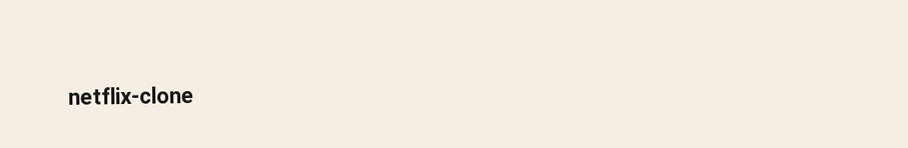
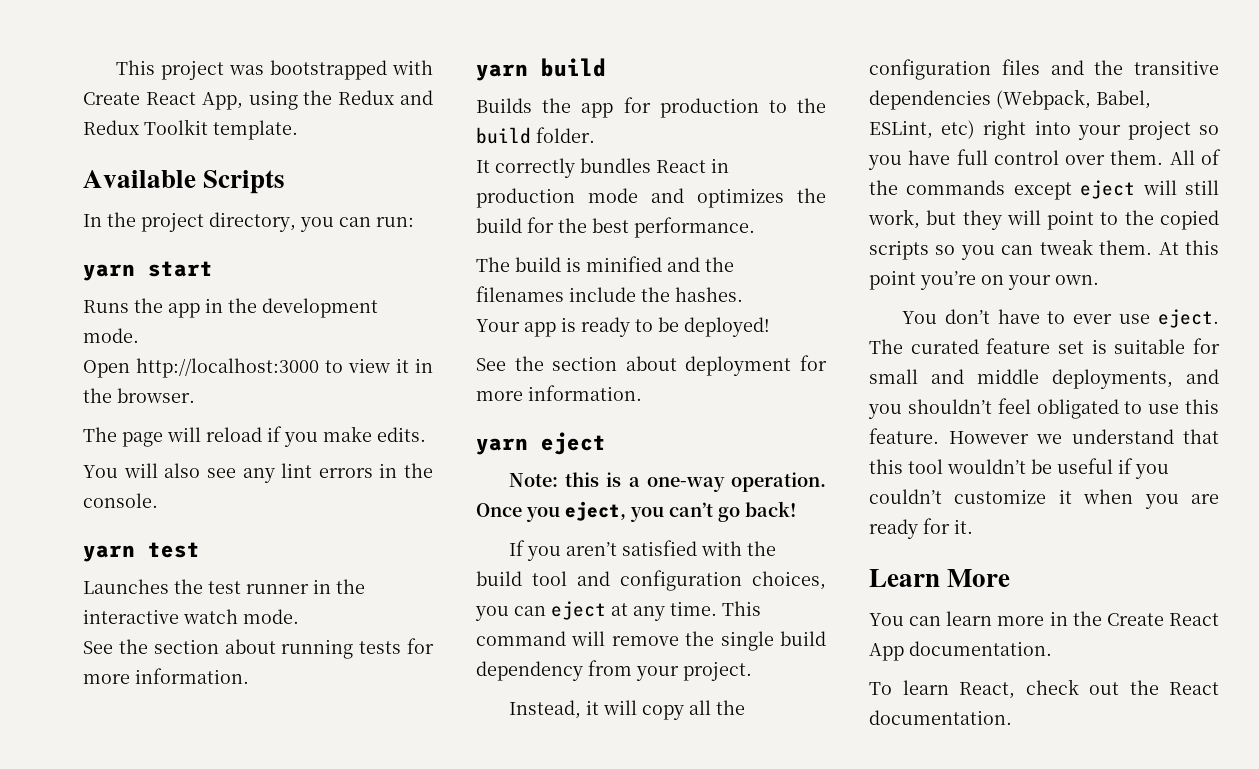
[68,85,194,105] netflix-clone -> [115,60,433,80] [83,90,434,110] [83,119,298,140] [83,170,286,194] [83,212,414,232] [83,261,213,281] [83,298,378,318] [83,328,139,343] [83,358,433,378] [83,388,195,403] [83,426,426,447] [83,463,433,483] [83,493,158,508] [83,542,200,562] [83,579,365,594] [83,609,299,624] [83,638,434,659] [83,668,249,684] [476,58,606,81] [476,97,826,118] [476,127,595,144] [476,158,729,178] [476,188,826,208] [476,217,755,238] [476,256,734,272] [476,286,743,302] [476,317,770,337] [476,355,827,376] [476,385,642,401] [476,432,606,455] [508,472,826,492] [476,501,796,522] [508,540,776,561] [476,570,826,591] [475,601,761,621] [476,631,826,651] [476,660,752,681] [508,700,745,720] [869,59,1219,80] [869,89,1151,110] [869,120,1219,140] [868,149,1221,170] [869,180,1219,200] [868,209,1219,230] [869,239,1219,260] [869,270,1099,290] [901,309,1219,328] [869,338,1220,354] [869,369,1219,389] [868,398,1219,419] [869,428,1219,444] [869,458,1169,479] [869,489,1219,509] [869,518,973,539] [869,569,1011,587] [869,611,1219,626] [869,641,1052,661] [869,679,1219,699] [869,710,1012,725] This project was bootstrapped with Create React App, using the Redux and Redux Toolkit template. // Available Scripts // In the project directory, you can run: // yarn start // Runs the app in the development mode. // Open http://localhost:3000 to view it in the browser. // The page will reload if you make edits. // You will also see any lint errors in the console. // yarn test // Launches the test runner in the interactive watch mode. // See the section about running tests for more information. // yarn build // Builds the app for production to the build folder. // It correctly bundles React in production mode and optimizes the build for the best performance. // The build is minified and the filenames include the hashes. // Your app is ready to be deployed! // See the section about deployment for more information. // yarn eject // Note: this is a one-way operation. Once you eject, you can’t go back! // If you aren’t satisfied with the build tool and configuration choices, you can eject at any time. This command will remove the single build dependency from your project. // Instead, it will copy all the configuration files and the transitive dependencies (Webpack, Babel, ESLint, etc) right into your project so you have full control over them. All of the commands except eject will still work, but they will point to the copied scripts so you can tweak them. At this point you’re on your own. // You don’t have to ever use eject. The curated feature set is suitable for small and middle deployments, and you shouldn’t feel obligated to use this feature. However we understand that this tool wouldn’t be useful if you couldn’t customize it when you are ready for it. // Learn More // You can learn more in the Create React App documentation. // To learn React, check out the React documentation.

